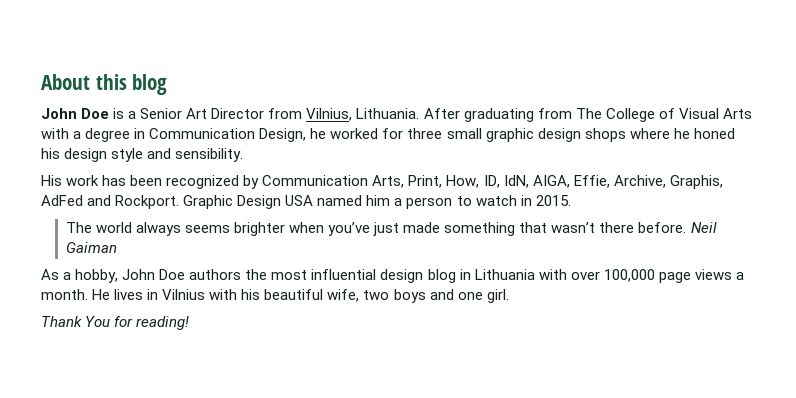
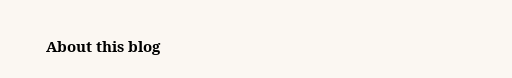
[41,108,752,122] [41,128,735,142] [41,148,244,162] [41,175,723,189] [41,195,571,209] [65,222,717,236] [65,242,117,253] [41,269,744,283] [41,289,509,303] [41,316,190,330] // John Doe is a Senior Art Director from Vilnius, Lithuania. After graduating from The College of Visual Arts with a degree in Communication Design, he worked for three small graphic design shops where he honed his design style and sensibility. // His work has been recognized by Communication Arts, Print, How, ID, IdN, AIGA, Effie, Archive, Graphis, AdFed and Rockport. Graphic Design USA named him a person to watch in 2015. // The world always seems brighter when you’ve just made something that wasn’t there before. Neil Gaiman // As a hobby, John Doe authors the most influential design blog in Lithuania with over 100,000 page views a month. He lives in Vilnius with his beautiful wife, two boys and one girl. // Thank You for reading! -> (162, 48) none

